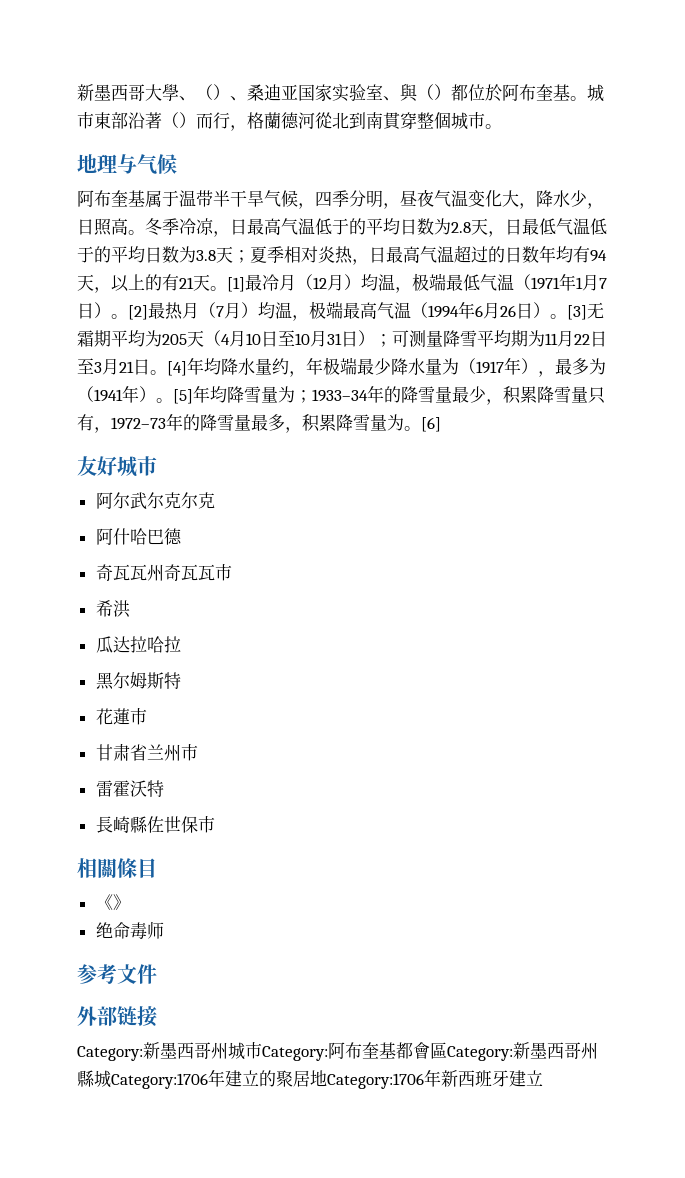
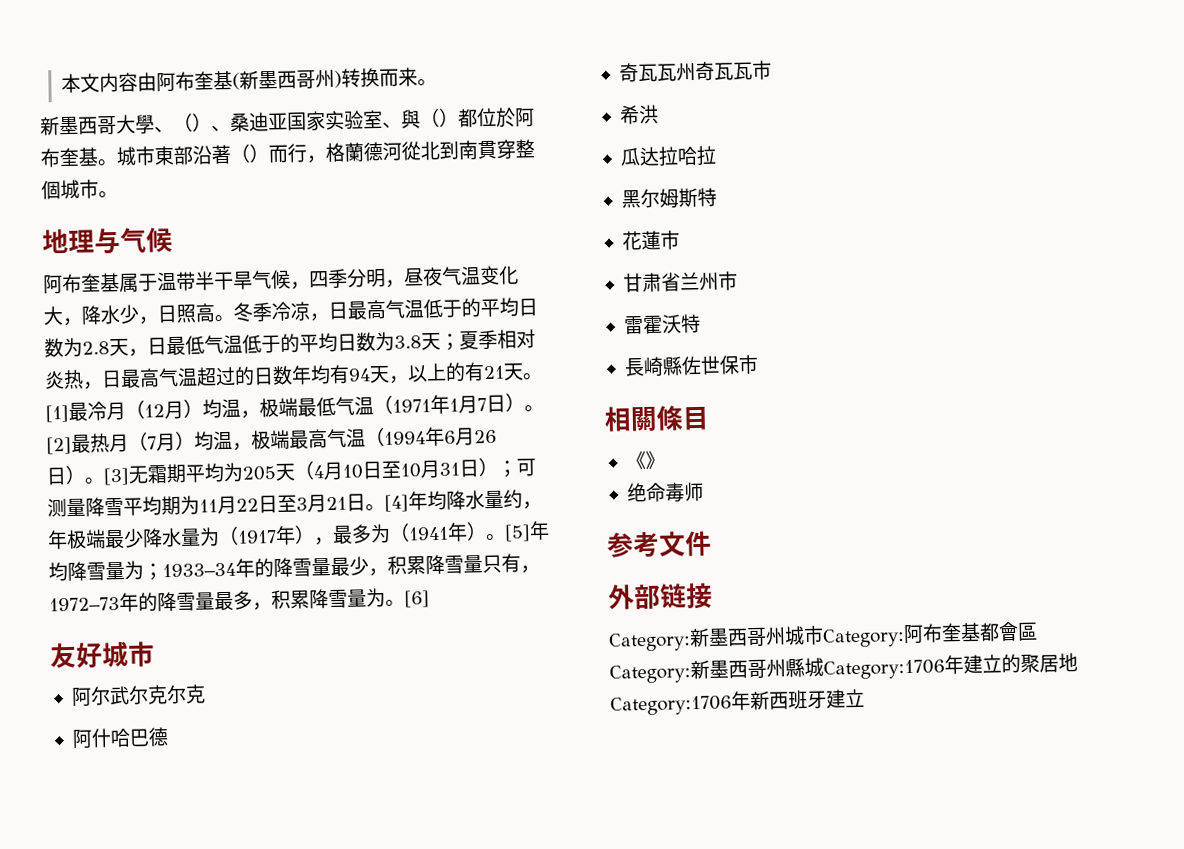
(77, 92) none -> [61,67,438,94] 本文内容由阿布奎基(新墨西哥州)转换而来。 //

